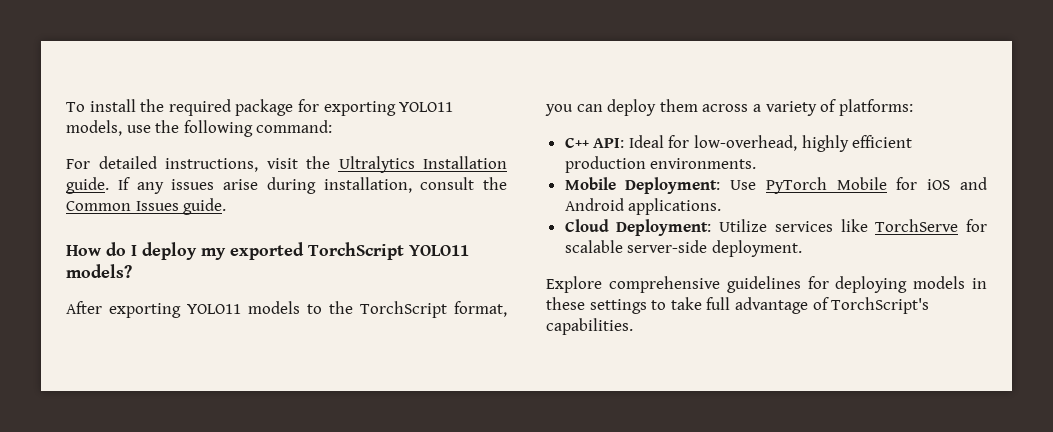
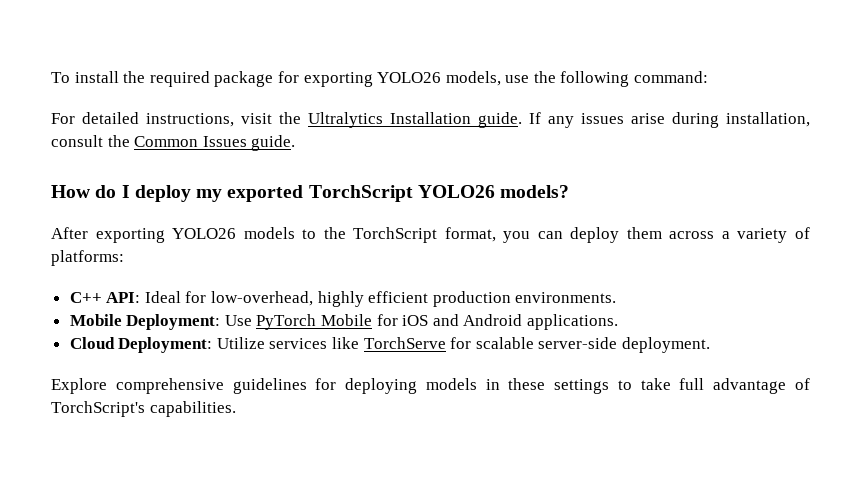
[399,102,454,112] YOLO11 -> [377,72,442,83] YOLO26
[409,245,469,256] YOLO11 -> [417,185,495,198] YOLO26
[187,304,241,314] YOLO11 -> [172,228,237,239] YOLO26

